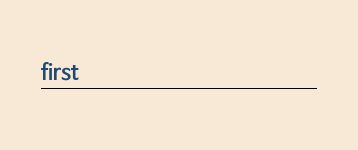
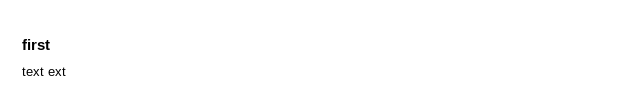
(79, 71) none -> [22,67,66,76] // text ext

